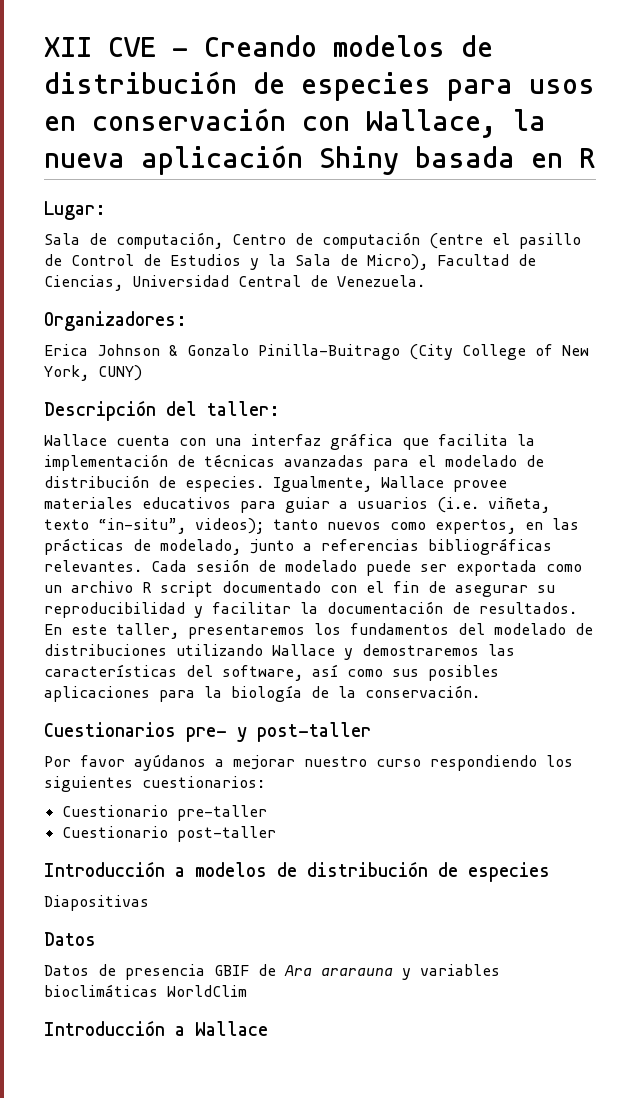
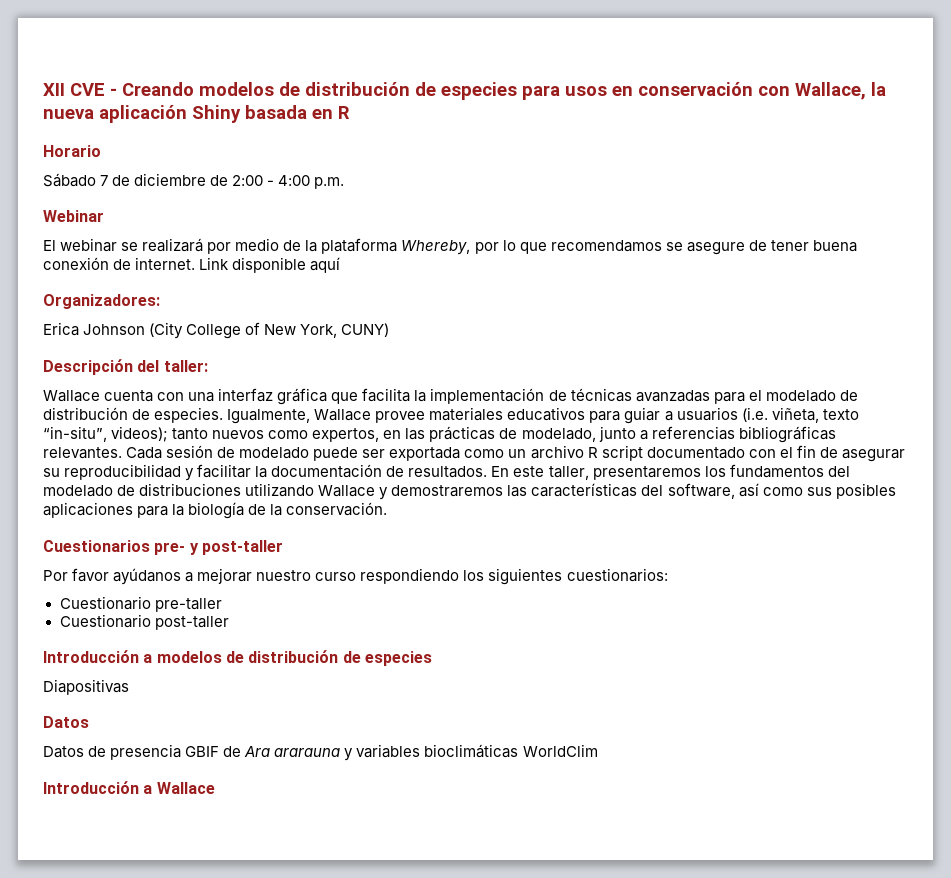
[44,201,106,220] [44,232,581,249] [44,254,536,270] [44,275,425,291] Lugar: // Sala de computación, Centro de computación (entre el pasillo de Control de Estudios y la Sala de Micro), Facultad de Ciencias, Universidad Central de Venezuela. -> [43,145,101,157] [43,173,345,189] [43,210,104,222] [43,238,857,255] [43,257,341,273] Horario // Sábado 7 de diciembre de 2:00 - 4:00 p.m. // Webinar // El webinar se realizará por medio de la plataforma Whereby, por lo que recomendamos se asegure de tener buena conexión de internet. Link disponible aquí
[169,344,400,360] & Gonzalo Pinilla-Buitrago -> (146, 329) none

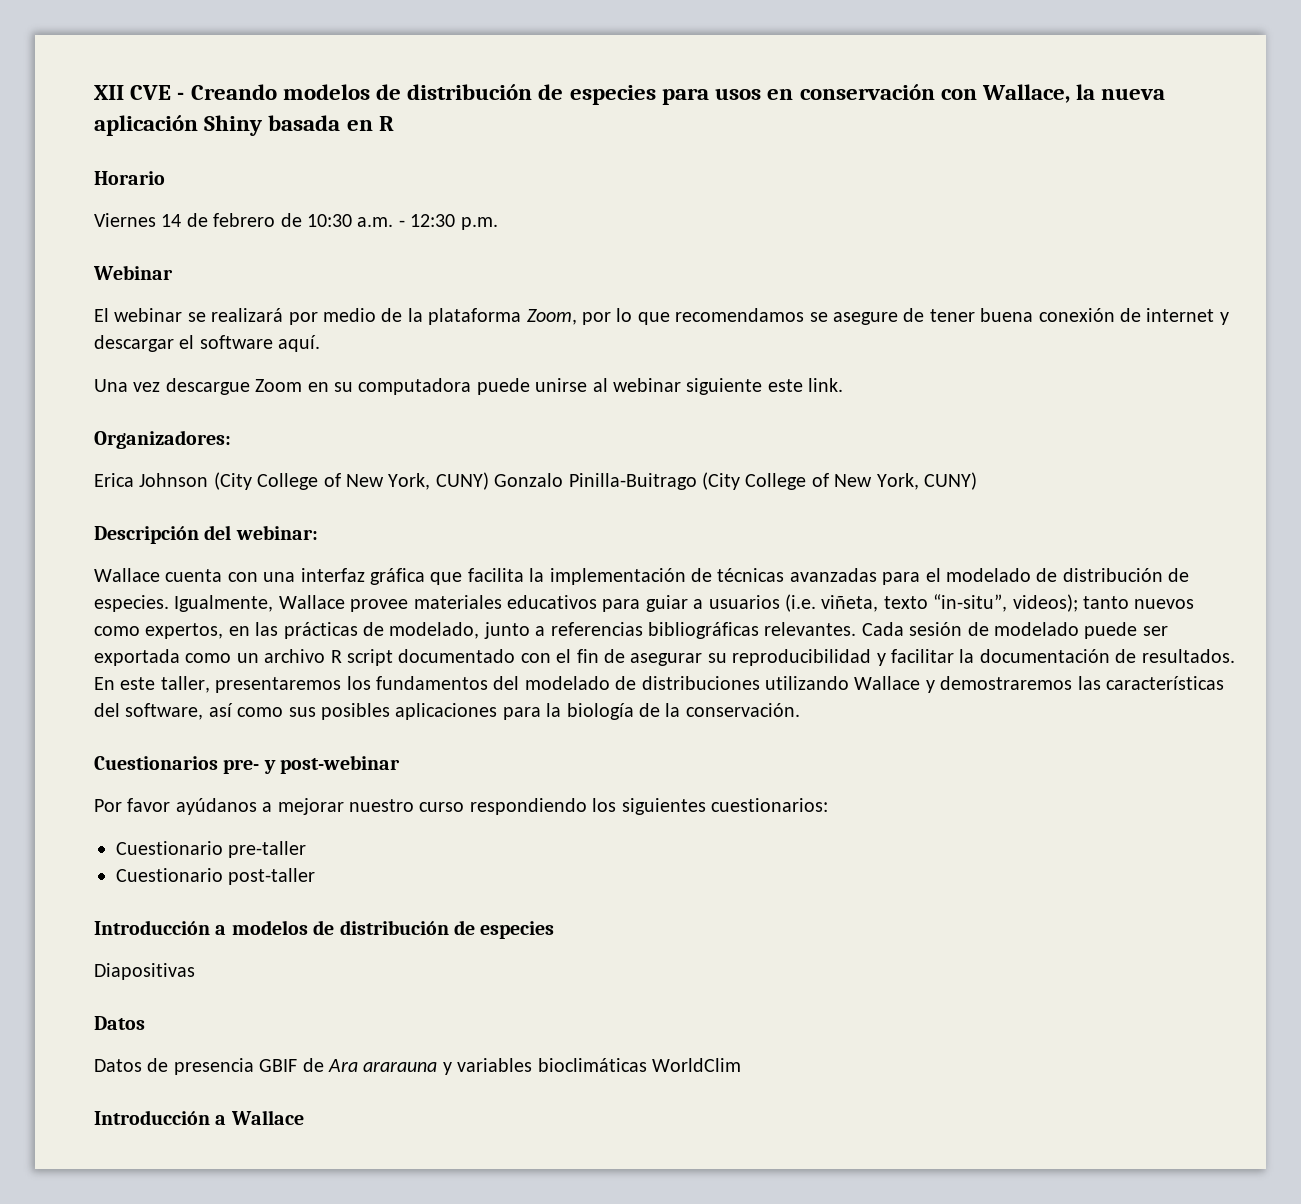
[43,173,311,187] Sábado 7 de diciembre de 2:00 - 4:00 -> [94,213,456,227] Viernes 14 de febrero de 10:30 a.m. - 12:30
[401,240,471,255] Whereby, -> [526,309,577,325] Zoom,
[135,257,341,273] internet. Link disponible aquí -> [1146,308,1229,325] [94,335,321,352] [94,378,844,395] internet y descargar el software aquí. // Una vez descargue Zoom en su computadora puede unirse al webinar siguiente este link.
(390, 330) none -> [494,472,977,490] Gonzalo Pinilla-Buitrago (City College of New York, CUNY)
[163,360,208,372] taller: -> [235,525,318,540] webinar:
[201,540,283,555] post-taller -> [280,755,401,774] post-webinar

